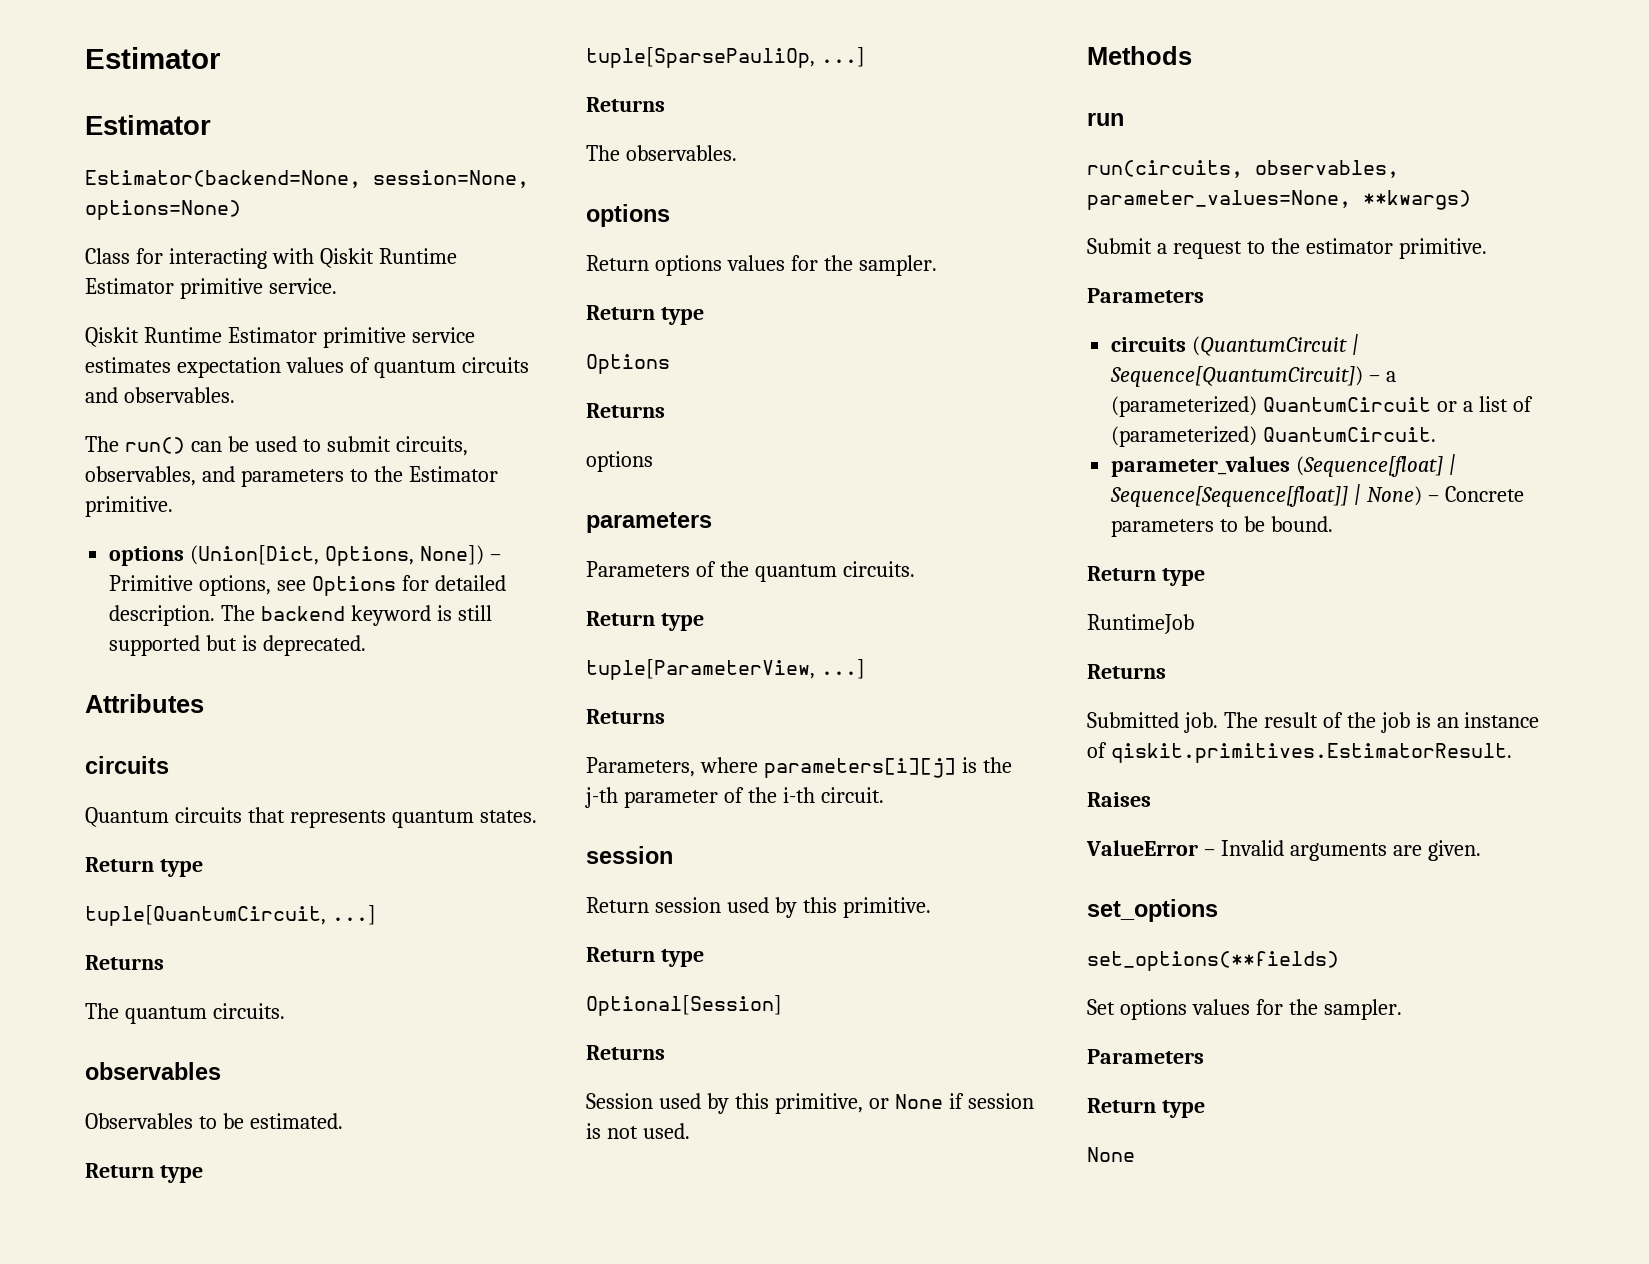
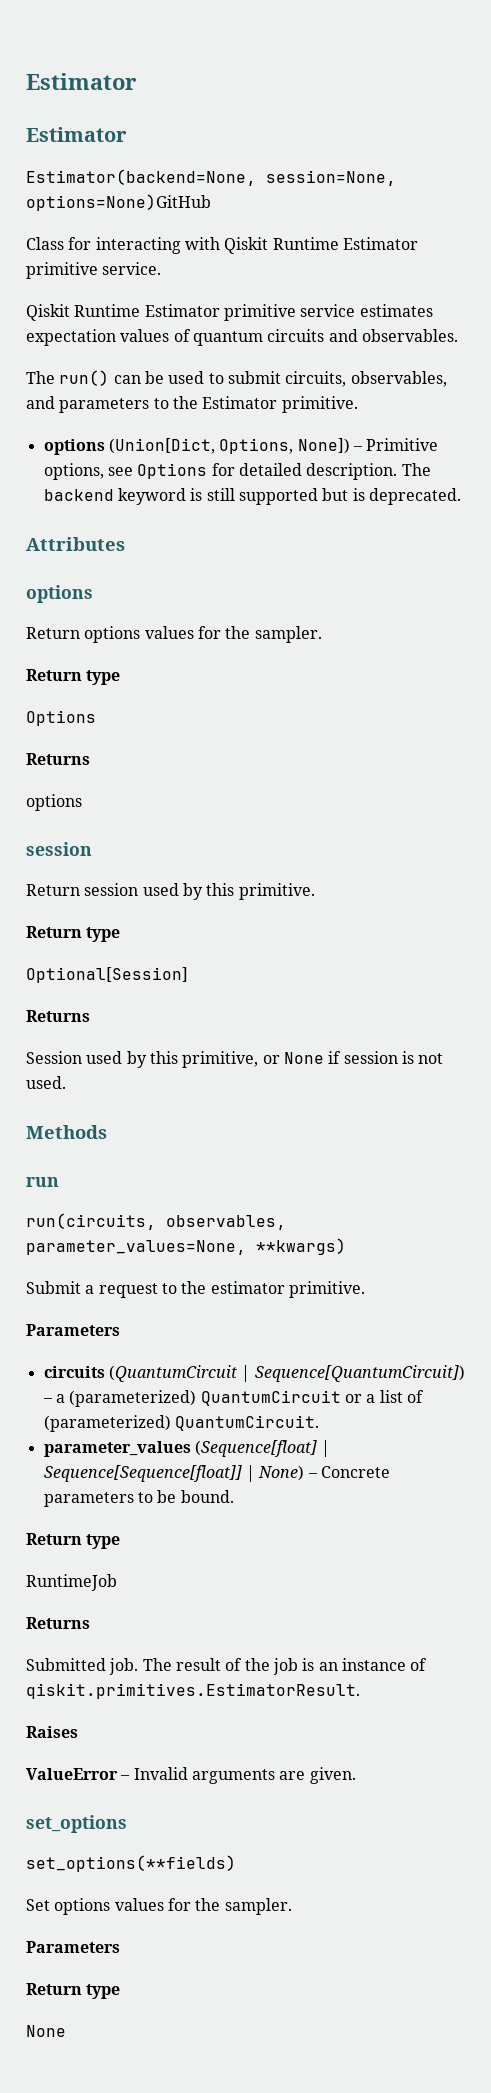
[85,200,241,220] options=None) -> [26,194,211,211] options=None)GitHub
[85,756,169,774] [85,807,537,828] [85,857,203,877] [85,905,376,926] [85,955,164,970] [85,1003,285,1024] [85,1062,221,1080] [85,1113,343,1129] [85,1163,203,1183] [586,47,865,68] [586,97,665,112] [586,145,737,161] // circuits // Quantum circuits that represents quantum states. // Return type // tuple[QuantumCircuit, ...] // Returns // The quantum circuits. // observables // Observables to be estimated. // Return type // tuple[SparsePauliOp, ...] // Returns // The observables. -> (125, 544) none
[586,512,712,533] [586,561,915,582] [586,611,704,631] [586,659,865,680] [586,709,665,724] [586,757,1012,778] [585,787,884,808] // parameters // Parameters of the quantum circuits. // Return type // tuple[ParameterView, ...] // Returns // Parameters, where parameters[i][j] is the j-th parameter of the i-th circuit. -> (82, 802) none

